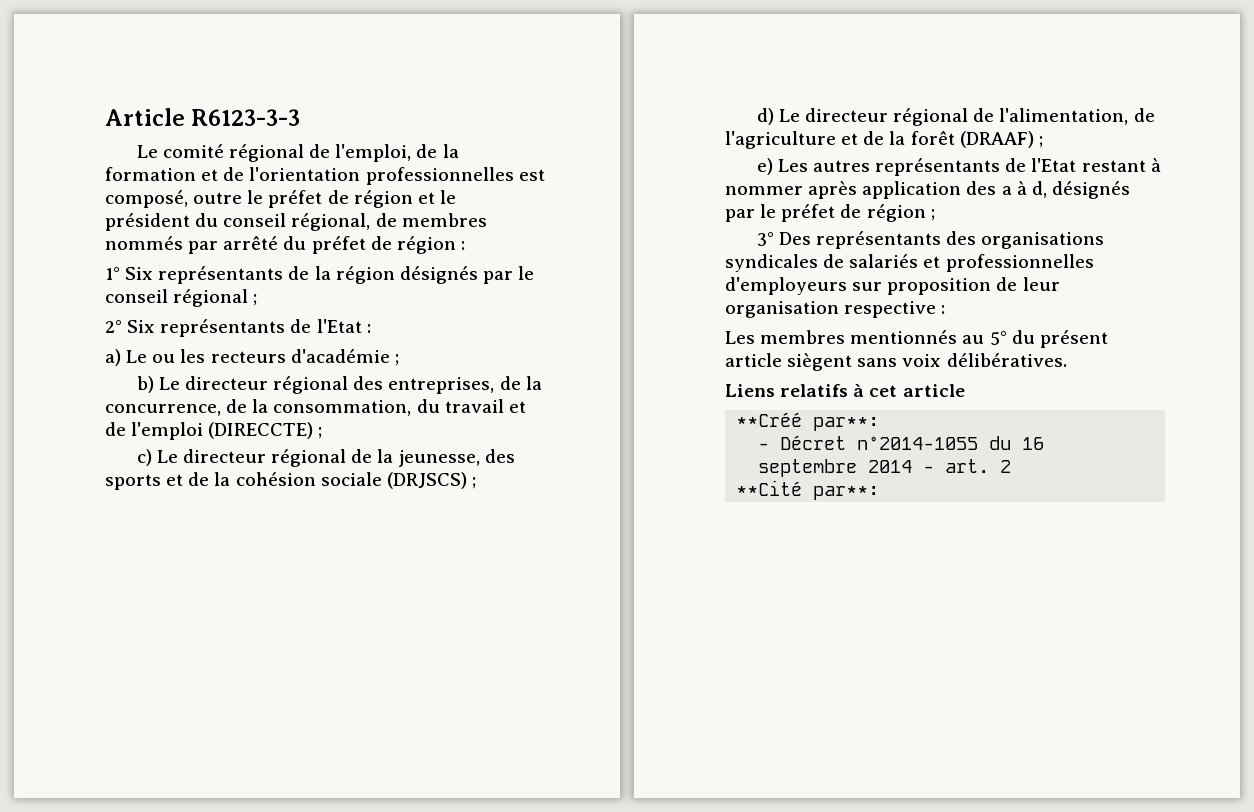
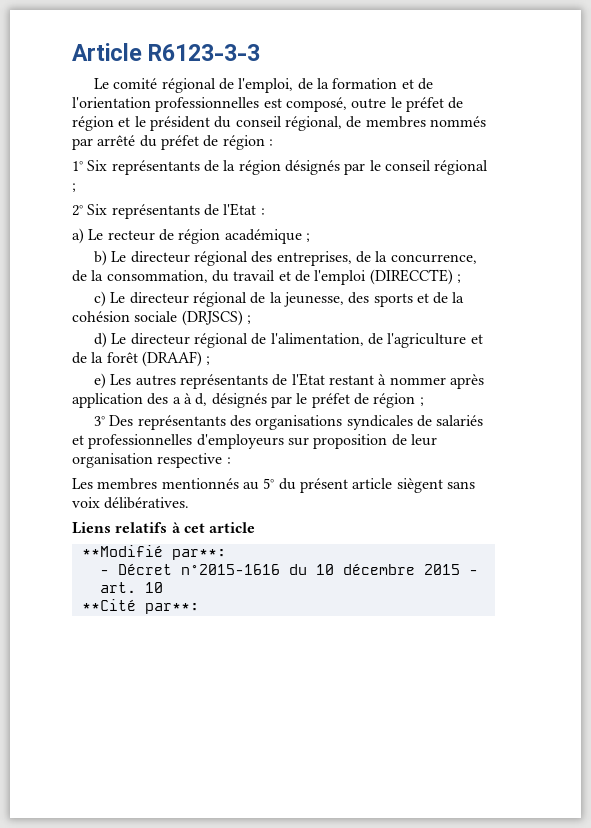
[152,349,390,363] ou les recteurs d'académie -> [107,229,302,244] recteur de région académique
[736,412,803,427] **Créé -> [81,545,163,557] **Modifié
[857,436,1045,450] [758,459,913,477] n°2014-1055 du 16 septembre 2014 -> [180,563,460,575] n°2015-1616 du 10 décembre 2015
[1000,460,1012,473] 2 -> [144,582,163,593] 10

